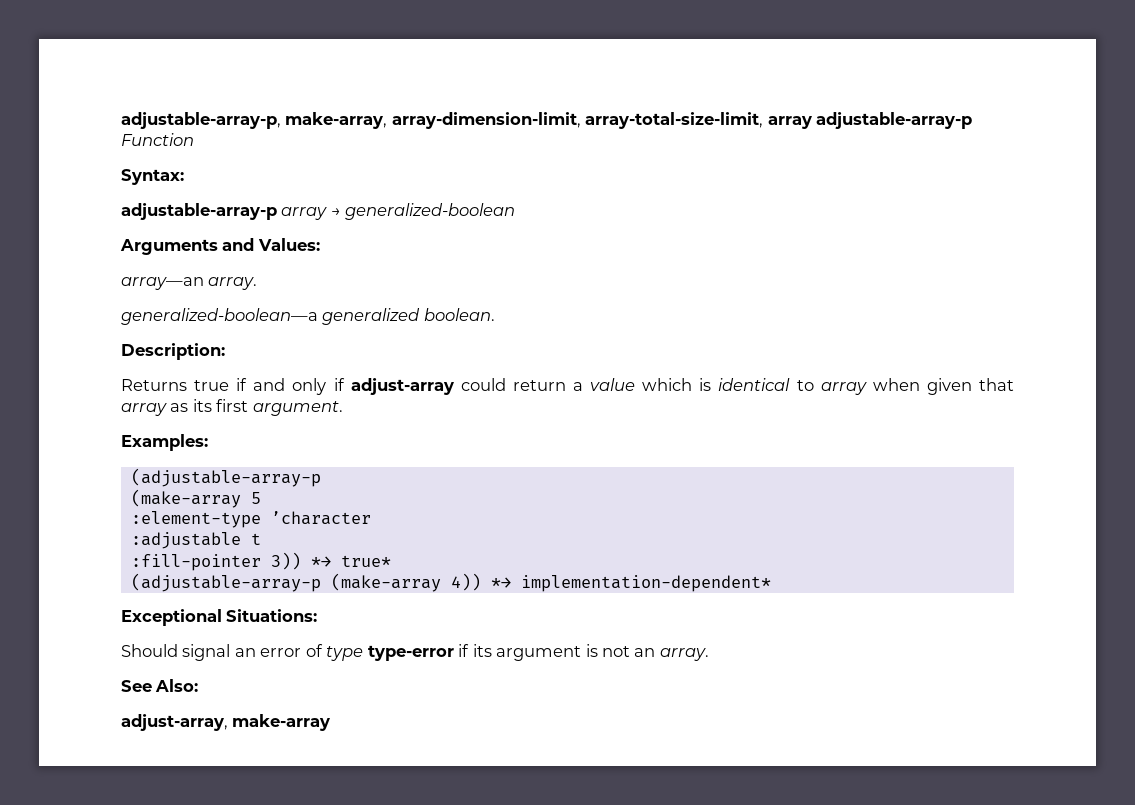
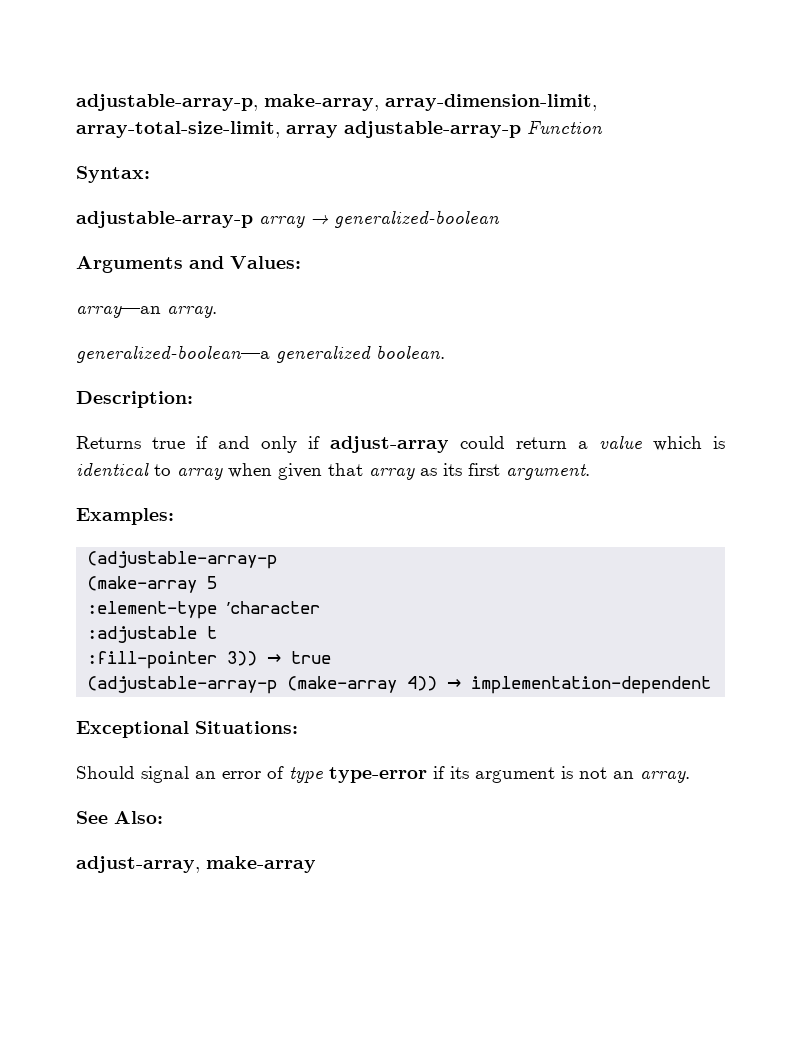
[310,555,391,567] *→ true* -> [267,651,332,664] → true
[490,575,771,592] *→ implementation-dependent* -> [447,676,712,694] → implementation-dependent

